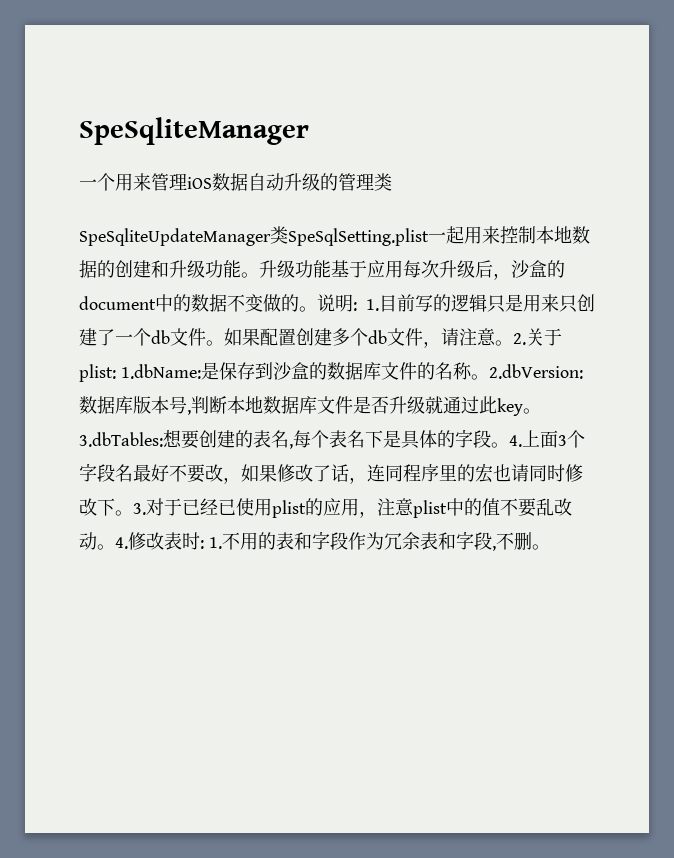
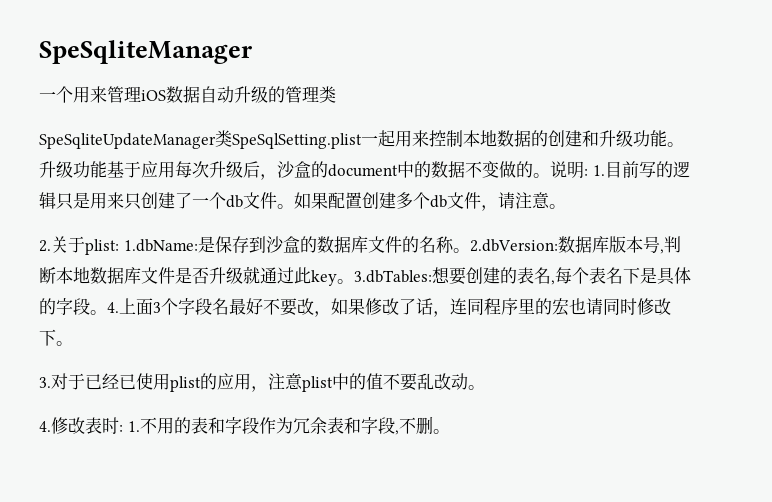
(513, 343) none -> (566, 206) //
(133, 513) none -> (73, 343) //
(115, 547) none -> (485, 387) //

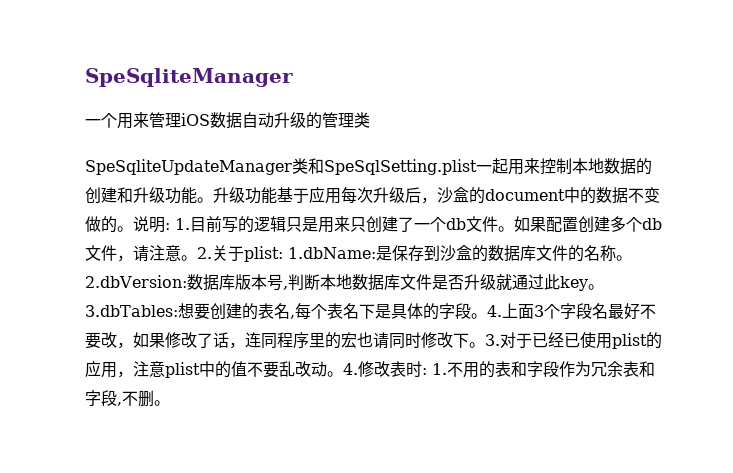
(232, 138) none -> [308,158,324,174] 和
(566, 206) // -> (197, 258) none
(73, 343) // -> (485, 345) none
(485, 387) // -> (343, 374) none

